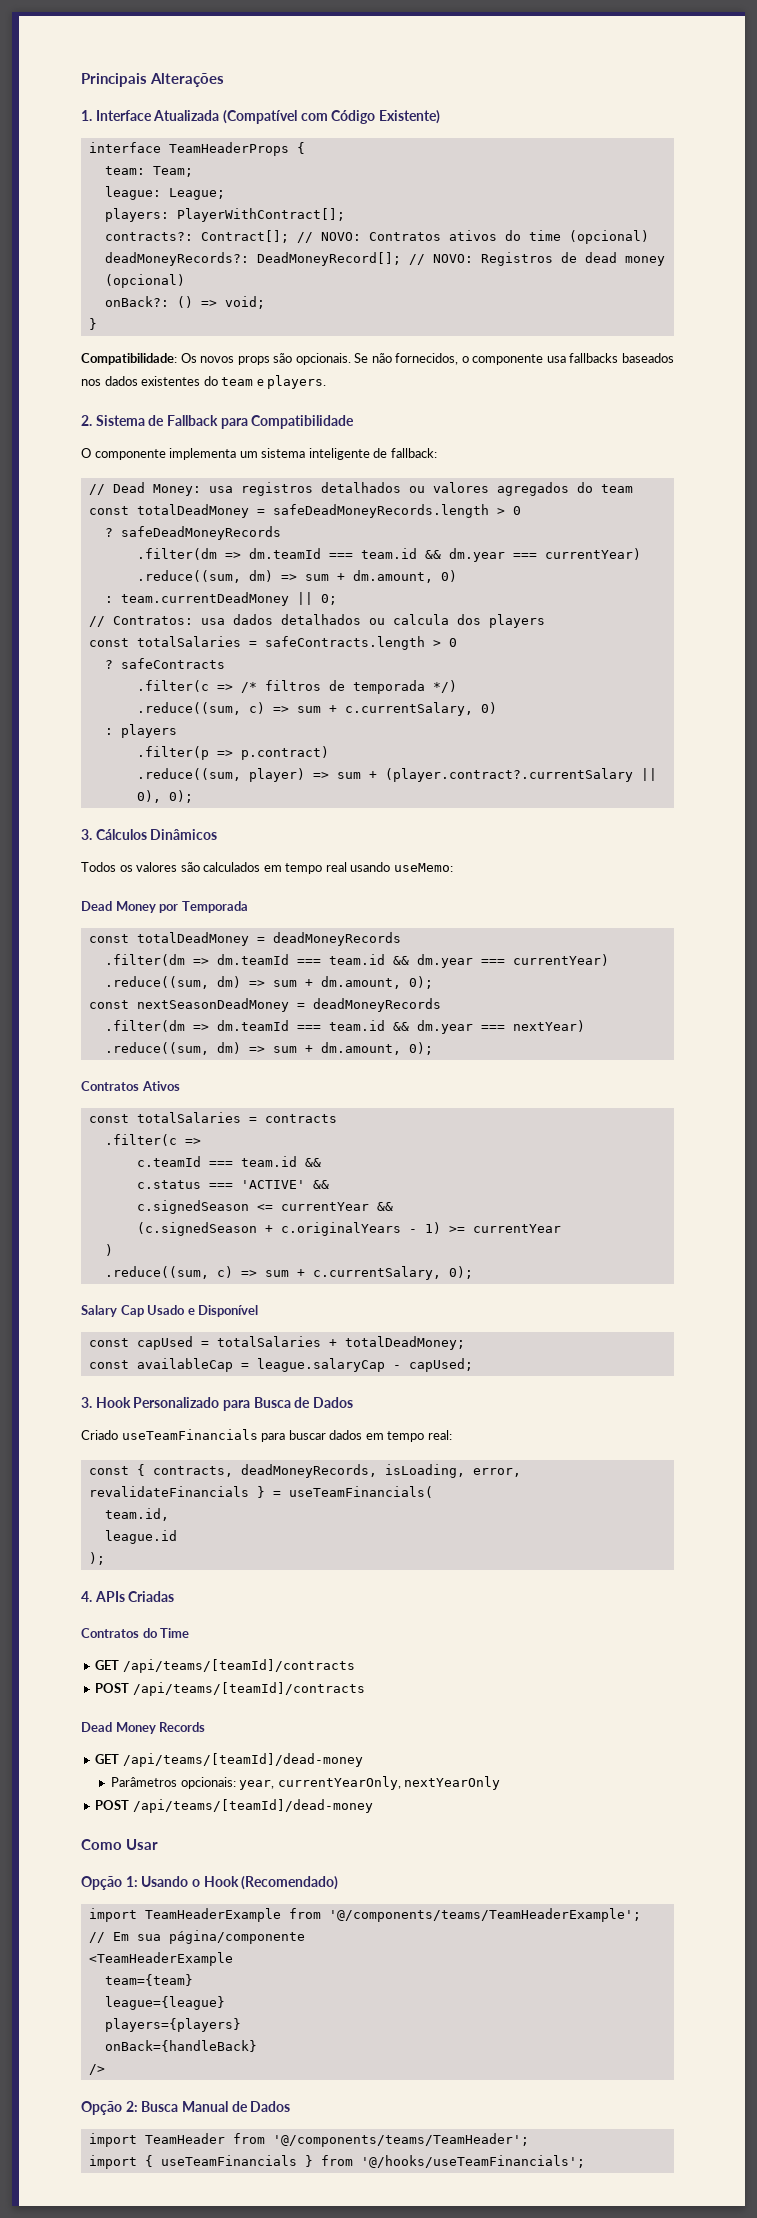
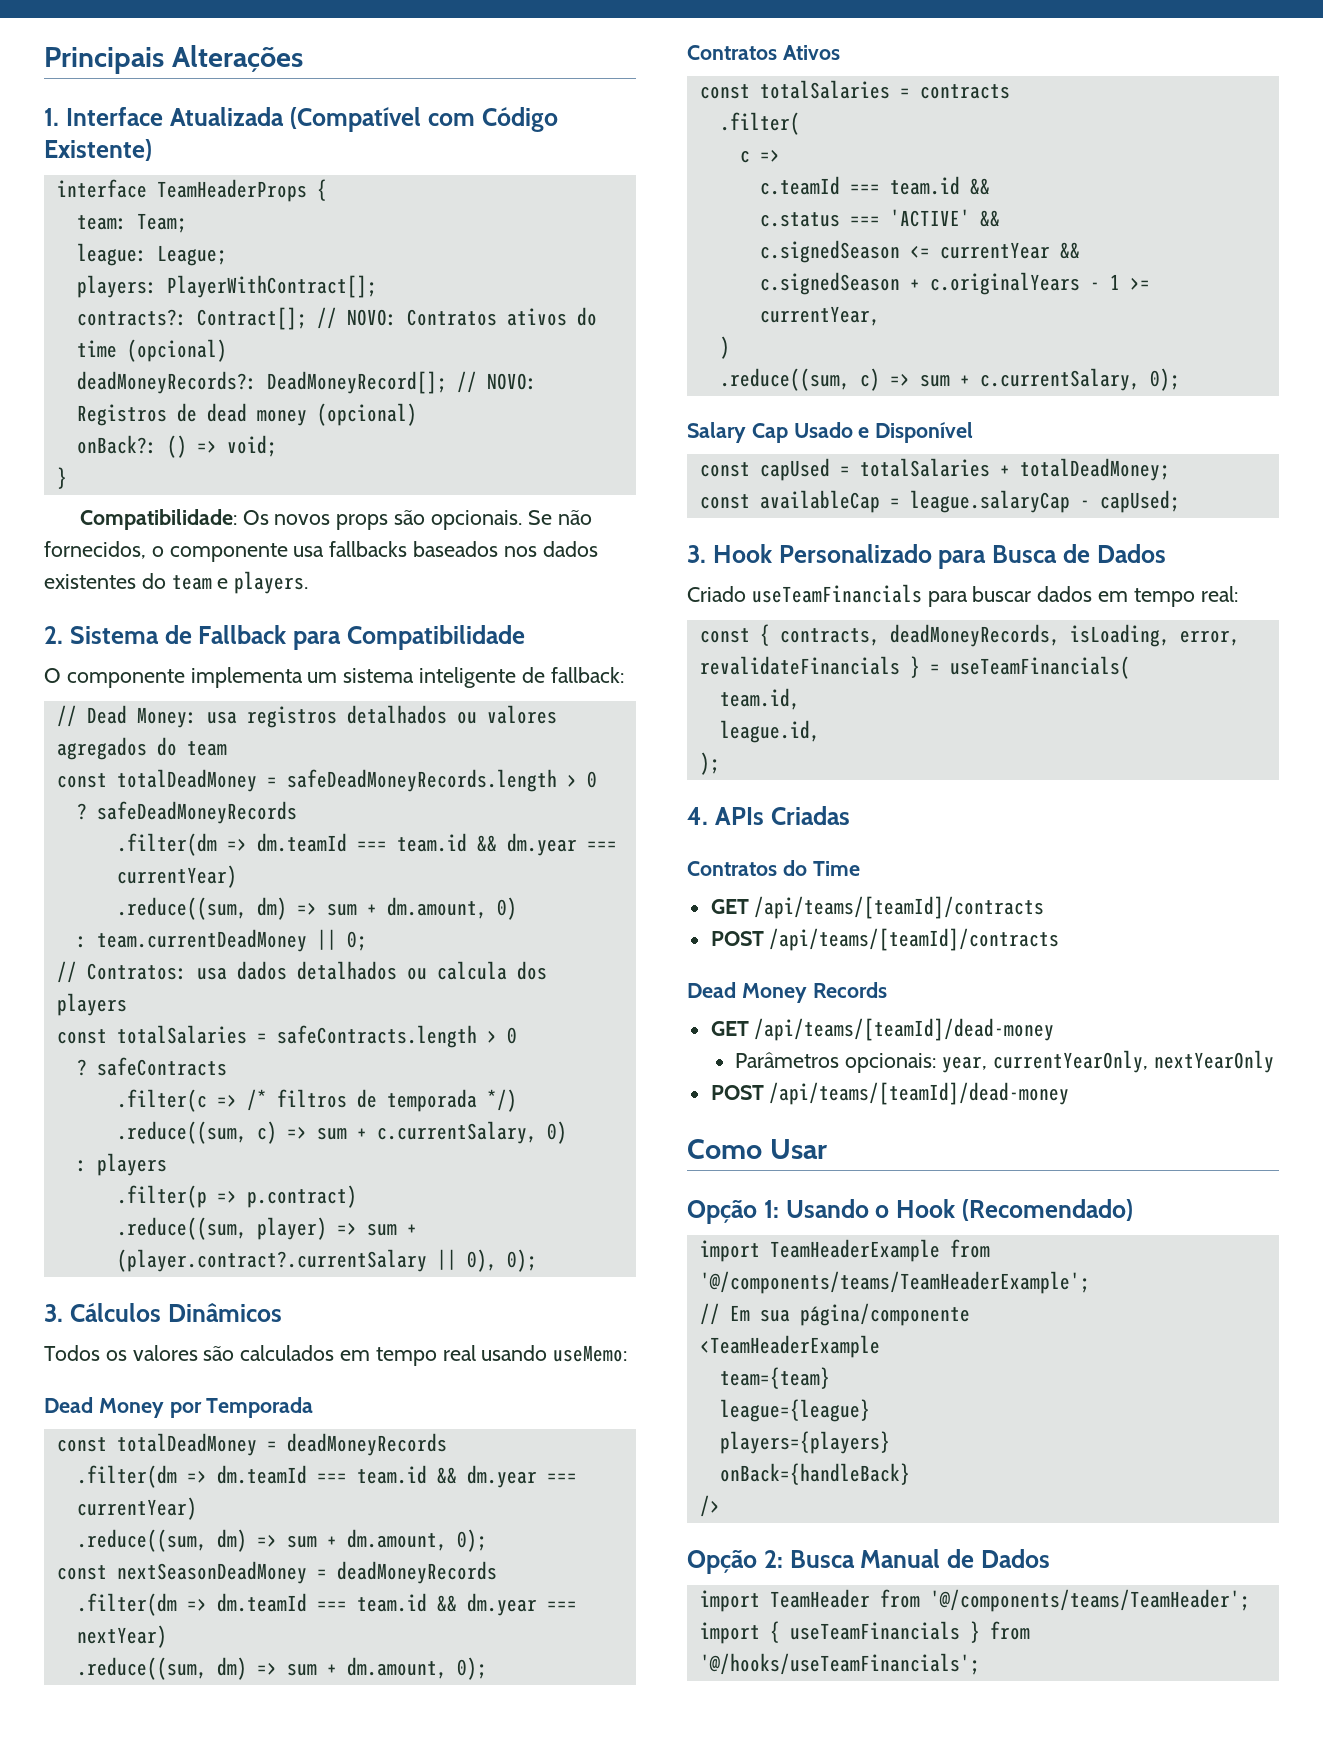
[104,1134,177,1146] .filter(c -> [719,112,800,135] [739,150,750,163] .filter( // c
[136,1222,257,1236] (c.signedSeason -> [759,272,900,295] c.signedSeason
[424,1222,561,1234] 1) >= currentYear -> [1109,274,1150,290] [759,306,880,326] 1 >= currentYear,
[104,1530,177,1544] league.id -> [719,720,820,743] league.id,

